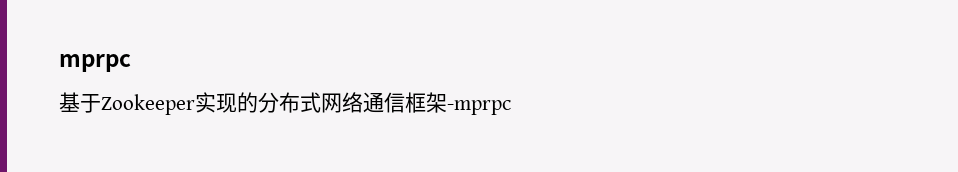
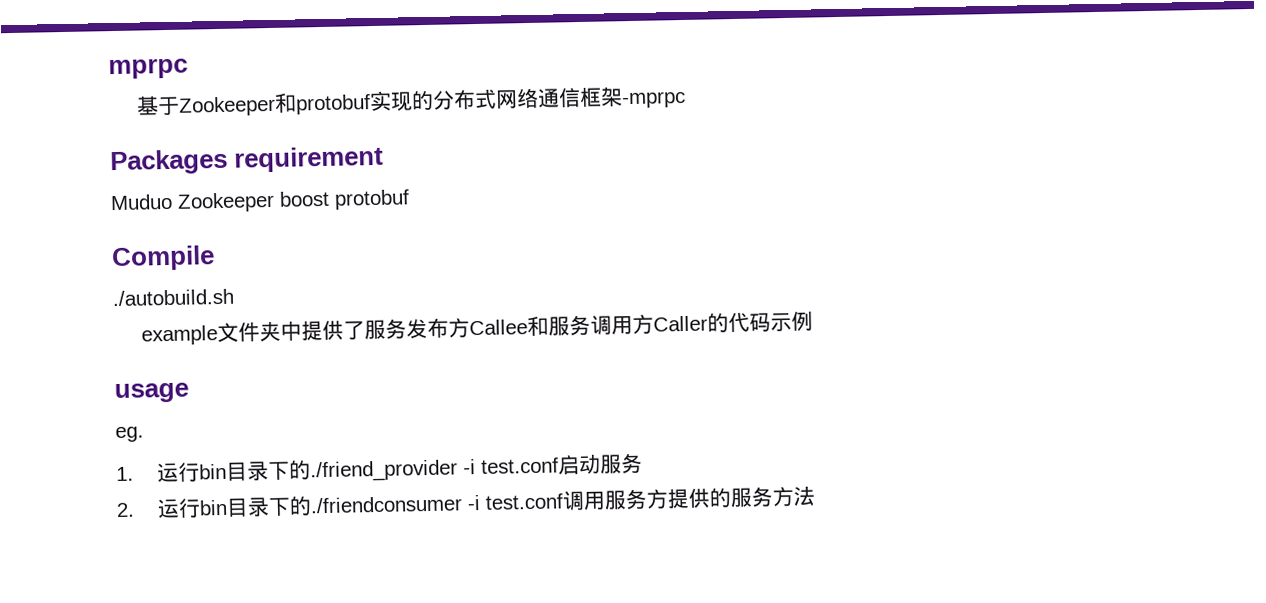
(195, 104) none -> [274,92,372,115] 和protobuf
(511, 107) none -> [109,145,385,176] [110,189,410,213] [111,245,215,272] [112,288,234,307] [141,311,814,346] [114,382,189,404] [115,426,144,443] [116,452,643,483] [116,485,815,519] // Packages requirement // Muduo Zookeeper boost protobuf // Compile // ./autobuild.sh // example文件夹中提供了服务发布方Callee和服务调用方Caller的代码示例 // usage // eg. // 1.运行bin目录下的./friend_provider -i test.conf启动服务 // 2.运行bin目录下的./friendconsumer -i test.conf调用服务方提供的服务方法

